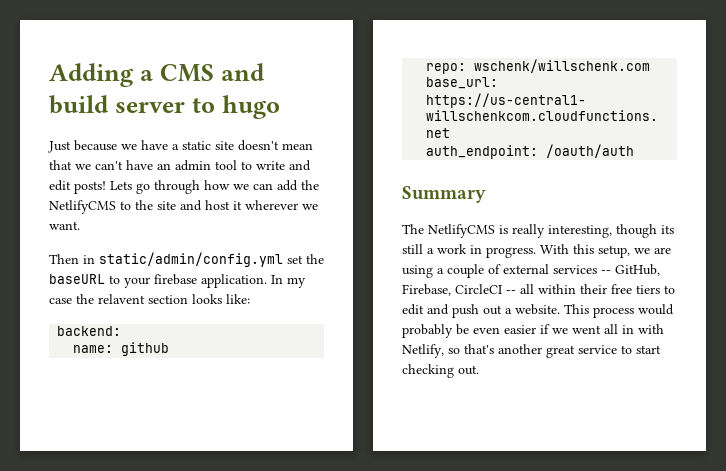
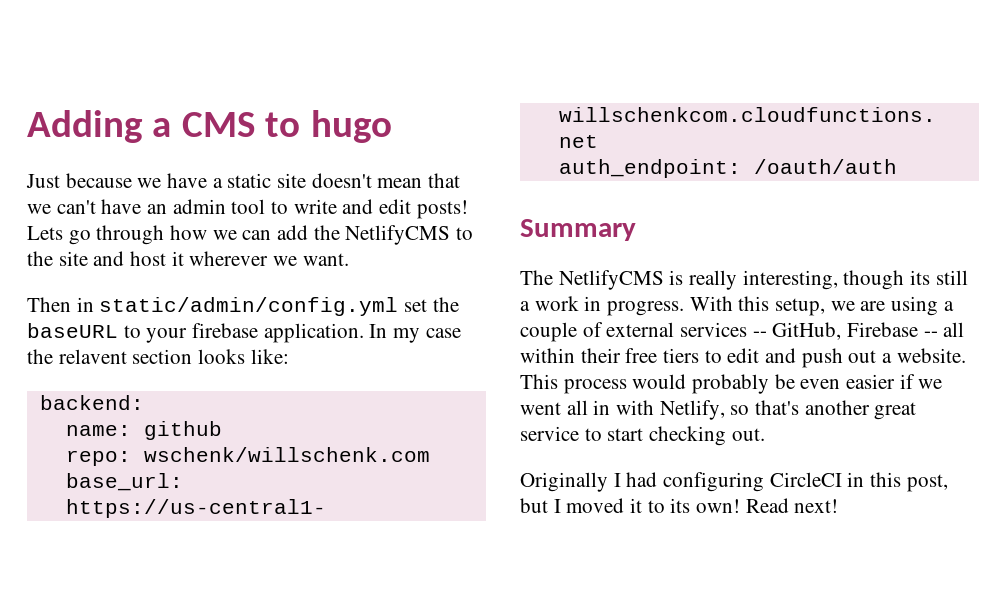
[220,63,265,81] [49,95,185,114] and build server -> (255, 124) none
[402,284,502,296] Firebase, CircleCI -> [847,322,919,337] Firebase
(479, 370) none -> [520,472,948,492] [520,498,839,513] // Originally I had configuring CircleCI in this post, but I moved it to its own! Read next!

